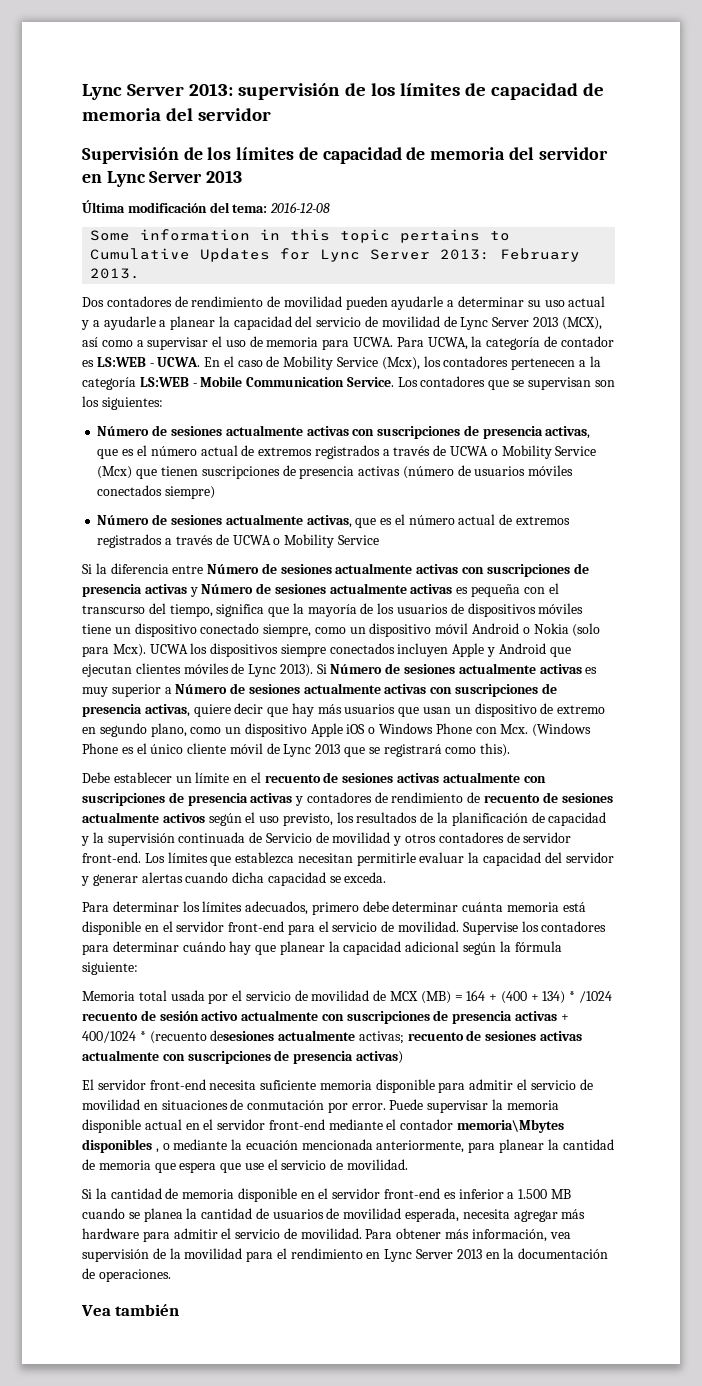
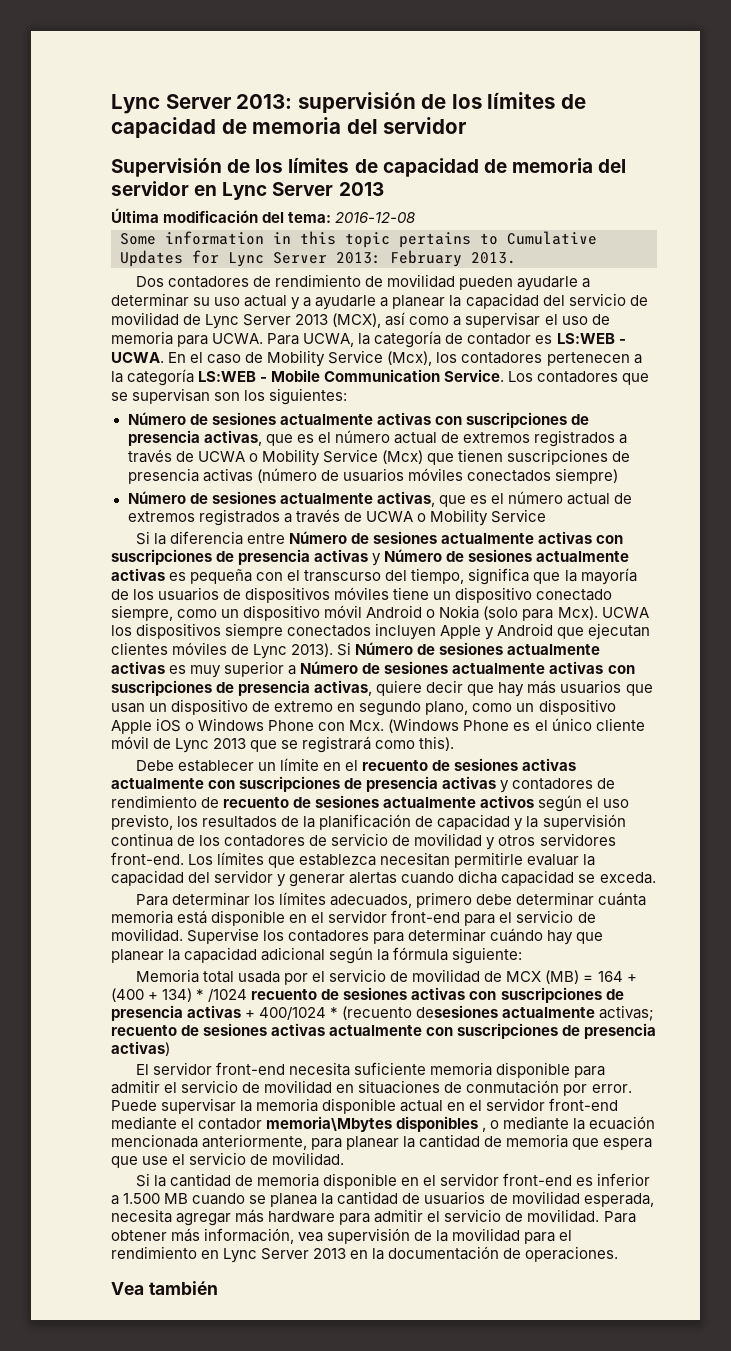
[178,832,312,843] continuada de Servicio -> [111,833,389,847] continua de los contadores de servicio
[438,832,572,843] contadores de servidor -> [539,833,616,846] servidores
[159,1010,319,1021] sesión activo actualmente -> [343,987,466,1000] sesiones activas

